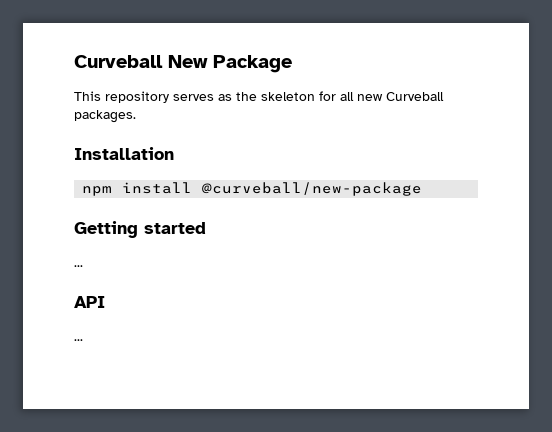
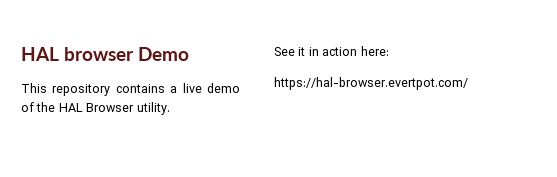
[74,55,292,73] Curveball New Package -> [21,47,190,61] HAL browser Demo
[173,91,444,101] [74,110,136,123] [74,147,174,160] [82,182,423,196] [74,221,206,238] [74,265,83,267] [74,296,105,308] [74,339,83,341] serves as the skeleton for all new Curveball packages. // Installation // npm install @curveball/new-package // Getting started // ... // API // ... -> [115,83,241,93] [21,102,170,115] [274,46,389,56] [274,77,468,90] contains a live demo of the HAL Browser utility. // See it in action here: // https://hal-browser.evertpot.com/

